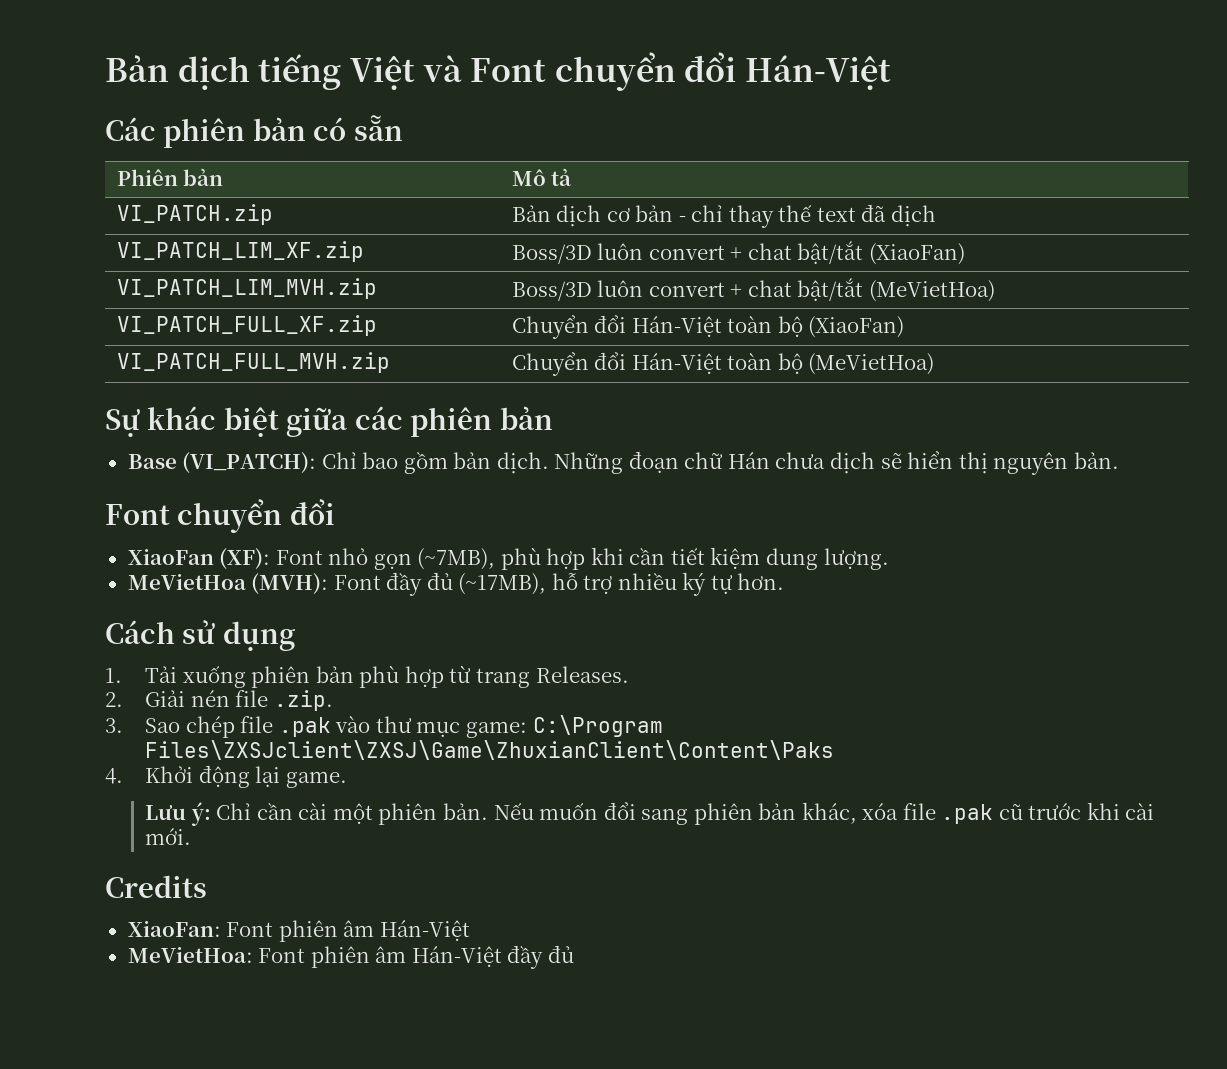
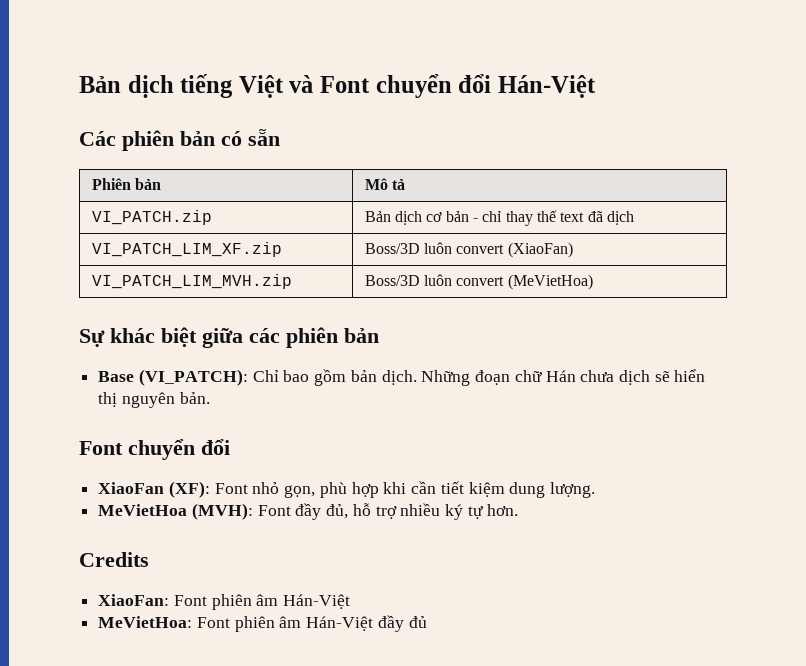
[730,241,864,264] + chat bật/tắt -> (505, 249) none
[730,278,995,302] [116,315,377,336] [511,315,905,339] [116,352,390,373] [511,352,803,376] + chat bật/tắt (MeVietHoa) // VI_PATCH_FULL_XF.zip | Chuyển đổi Hán-Việt toàn bộ (XiaoFan) // VI_PATCH_FULL_MVH.zip | Chuyển đổi Hán-Việt toàn bộ -> (505, 281) none
[373,548,496,570] gọn (~7MB), -> [284,485,316,498] gọn,
[426,572,547,595] đủ (~17MB), -> [326,504,349,519] đủ,
[105,620,295,651] [105,665,629,688] [105,690,333,711] [105,715,663,738] [145,740,835,760] [105,765,347,788] [145,802,1155,826] [145,828,192,845] // Cách sử dụng // 1. Tải xuống phiên bản phù hợp từ trang Releases. // 2. Giải nén file .zip. // 3. Sao chép file .pak vào thư mục game: C:\Program Files\ZXSJclient\ZXSJ\Game\ZhuxianClient\Content\Paks // 4. Khởi động lại game. // Lưu ý: Chỉ cần cài một phiên bản. Nếu muốn đổi sang phiên bản khác, xóa file .pak cũ trước khi cài mới. -> (518, 510) none

